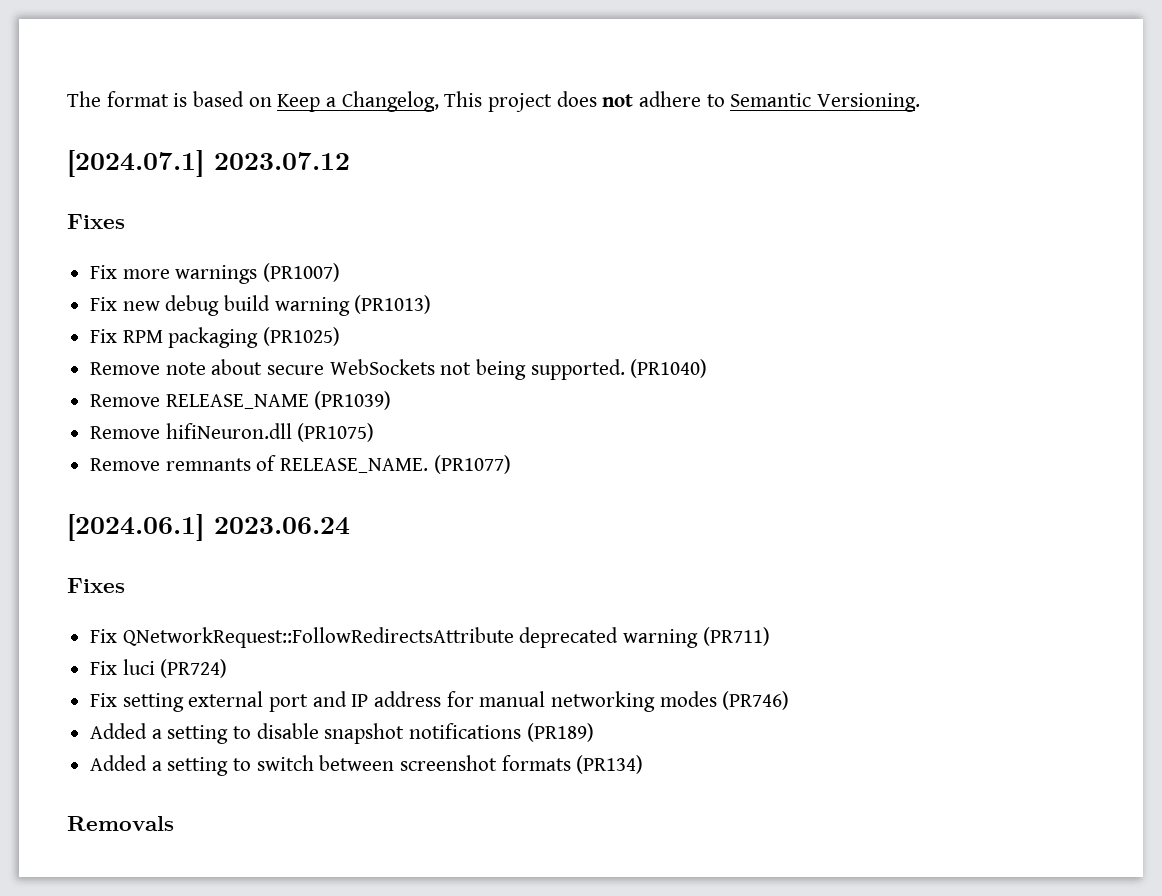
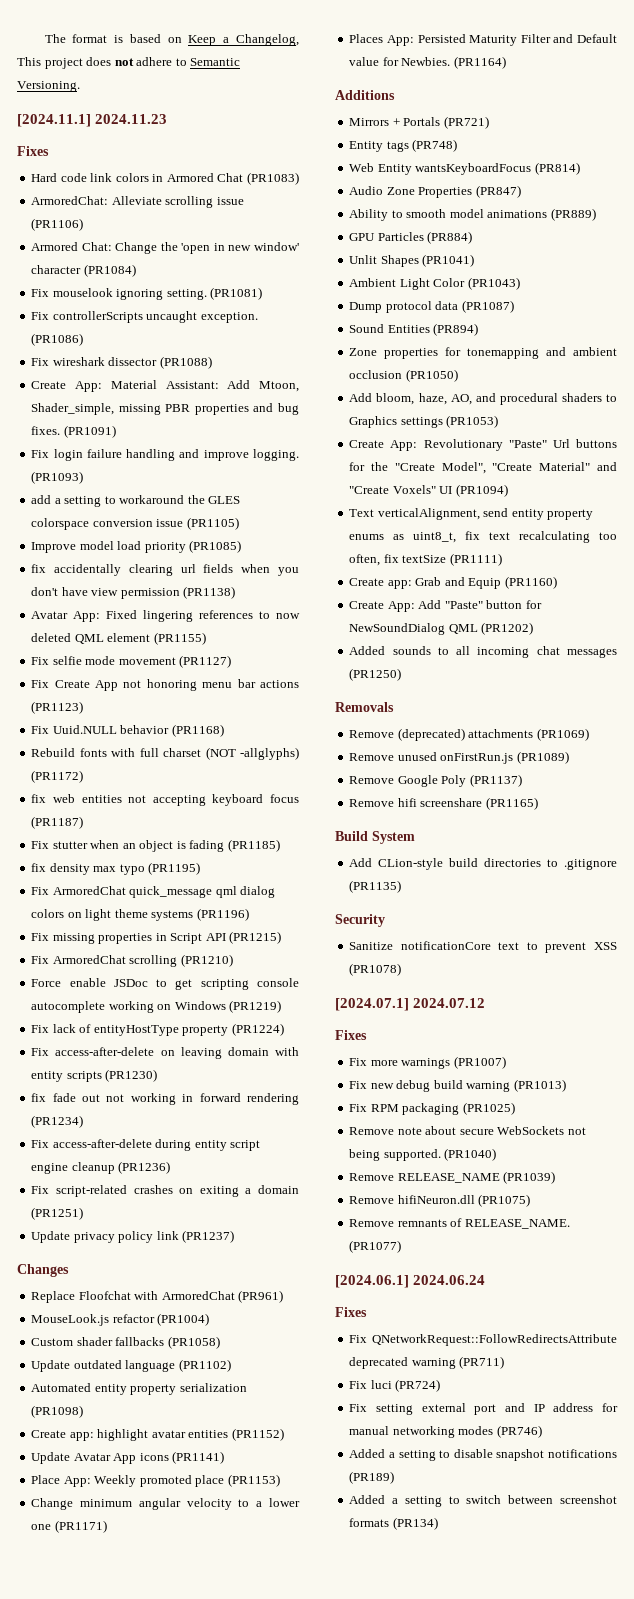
(921, 102) none -> [17,114,168,127] [17,146,49,156] [31,172,299,185] [31,196,244,208] [31,218,84,231] [31,242,299,254] [31,264,136,277] [31,287,263,300] [31,311,258,323] [31,333,84,346] [31,356,212,369] [31,380,299,392] [31,403,299,415] [31,425,116,438] [31,449,299,461] [31,471,84,484] [31,495,241,507] [31,517,239,530] [31,540,242,553] [31,564,299,576] [31,586,236,599] [31,610,300,622] [31,632,206,645] [31,655,232,668] [31,679,299,691] [31,701,84,714] [31,724,224,737] [31,747,299,760] [31,770,84,783] [31,794,299,806] [31,816,84,829] [31,839,280,852] [31,862,201,875] [31,886,276,898] [31,908,249,921] [31,931,282,944] [31,954,233,967] [31,978,299,990] [31,1000,282,1013] [31,1023,284,1036] [31,1047,299,1059] [31,1069,158,1082] [31,1093,299,1105] [31,1115,84,1128] [31,1139,261,1151] [31,1161,171,1174] [31,1185,299,1197] [31,1207,84,1220] [31,1230,235,1243] [17,1264,69,1277] [31,1290,284,1303] [31,1313,210,1326] [31,1336,220,1349] [31,1359,231,1372] [31,1383,247,1395] [31,1405,84,1418] [31,1428,284,1441] [31,1451,225,1464] [31,1474,280,1487] [31,1498,300,1510] [31,1520,107,1533] [349,34,617,46] [349,56,506,69] [335,90,395,100] [349,116,489,129] [349,139,458,152] [349,162,580,175] [349,185,521,198] [349,208,596,221] [349,231,473,244] [349,254,475,267] [349,277,520,290] [349,300,514,313] [349,323,479,336] [349,347,617,359] [349,369,458,382] [349,393,617,405] [349,415,499,428] [349,439,617,451] [349,462,617,474] [349,484,508,497] [349,508,594,520] [349,531,617,543] [349,553,502,566] [349,576,557,589] [349,600,542,612] [349,622,534,635] [349,646,617,658] [349,668,402,681] [335,702,394,712] [349,728,589,741] [349,751,569,764] [349,774,522,787] [349,797,538,810] [335,831,415,844] [349,858,617,870] [349,880,402,893] [335,914,385,927] [349,941,617,953] [349,963,402,976] // [2024.11.1] 2024.11.23 // Fixes // Hard code link colors in Armored Chat (PR1083) // ArmoredChat: Alleviate scrolling issue (PR1106) // Armored Chat: Change the 'open in new window' character (PR1084) // Fix mouselook ignoring setting. (PR1081) // Fix controllerScripts uncaught exception. (PR1086) // Fix wireshark dissector (PR1088) // Create App: Material Assistant: Add Mtoon, Shader_simple, missing PBR properties and bug fixes. (PR1091) // Fix login failure handling and improve logging. (PR1093) // add a setting to workaround the GLES colorspace conversion issue (PR1105) // Improve model load priority (PR1085) // fix accidentally clearing url fields when you don't have view permission (PR1138) // Avatar App: Fixed lingering references to now deleted QML element (PR1155) // Fix selfie mode movement (PR1127) // Fix Create App not honoring menu bar actions (PR1123) // Fix Uuid.NULL behavior (PR1168) // Rebuild fonts with full charset (NOT -allglyphs) (PR1172) // fix web entities not accepting keyboard focus (PR1187) // Fix stutter when an object is fading (PR1185) // fix density max typo (PR1195) // Fix ArmoredChat quick_message qml dialog colors on light theme systems (PR1196) // Fix missing properties in Script API (PR1215) // Fix ArmoredChat scrolling (PR1210) // Force enable JSDoc to get scripting console autocomplete working on Windows (PR1219) // Fix lack of entityHostType property (PR1224) // Fix access-after-delete on leaving domain with entity scripts (PR1230) // fix fade out not working in forward rendering (PR1234) // Fix access-after-delete during entity script engine cleanup (PR1236) // Fix script-related crashes on exiting a domain (PR1251) // Update privacy policy link (PR1237) // Changes // Replace Floofchat with ArmoredChat (PR961) // MouseLook.js refactor (PR1004) // Custom shader fallbacks (PR1058) // Update outdated language (PR1102) // Automated entity property serialization (PR1098) // Create app: highlight avatar entities (PR1152) // Update Avatar App icons (PR1141) // Place App: Weekly promoted place (PR1153) // Change minimum angular velocity to a lower one (PR1171) // Places App: Persisted Maturity Filter and Default value for Newbies. (PR1164) // Additions // Mirrors + Portals (PR721) // Entity tags (PR748) // Web Entity wantsKeyboardFocus (PR814) // Audio Zone Properties (PR847) // Ability to smooth model animations (PR889) // GPU Particles (PR884) // Unlit Shapes (PR1041) // Ambient Light Color (PR1043) // Dump protocol data (PR1087) // Sound Entities (PR894) // Zone properties for tonemapping and ambient occlusion (PR1050) // Add bloom, haze, AO, and procedural shaders to Graphics settings (PR1053) // Create App: Revolutionary "Paste" Url buttons for the "Create Model", "Create Material" and "Create Voxels" UI (PR1094) // Text verticalAlignment, send entity property enums as uint8_t, fix text recalculating too often, fix textSize (PR1111) // Create app: Grab and Equip (PR1160) // Create App: Add "Paste" button for NewSoundDialog QML (PR1202) // Added sounds to all incoming chat messages (PR1250) // Removals // Remove (deprecated) attachments (PR1069) // Remove unused onFirstRun.js (PR1089) // Remove Google Poly (PR1137) // Remove hifi screenshare (PR1165) // Build System // Add CLion-style build directories to .gitignore (PR1135) // Security // Sanitize notificationCore text to prevent XSS (PR1078)
[214,152,350,170] 2023.07.12 -> [413,998,486,1008] 2024.07.12
[214,517,350,535] 2023.06.24 -> [413,1275,486,1285] 2024.06.24
[67,816,174,831] // Removals -> (438, 1523) none

